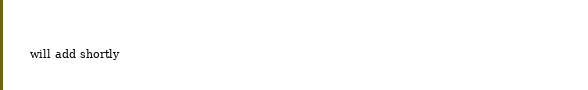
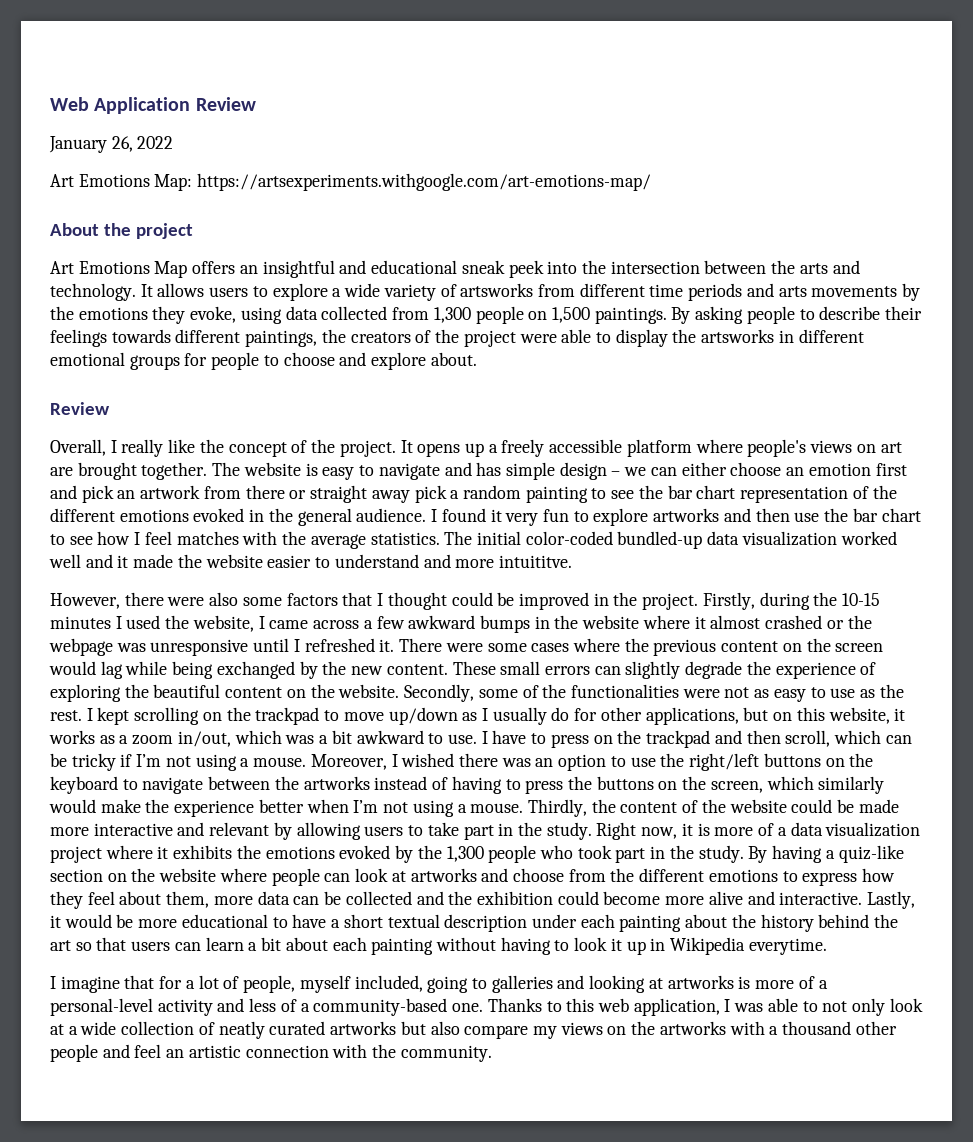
[30,49,120,60] will add shortly -> [50,97,256,114] [49,136,174,153] [50,173,652,191] [50,223,194,239] [50,260,860,278] [50,283,921,301] [50,306,923,324] [50,329,864,347] [50,352,477,370] [50,402,110,415] [50,439,902,457] [50,462,907,480] [50,485,897,503] [50,508,921,526] [50,531,897,549] [49,554,572,568] [50,592,881,610] [50,615,872,633] [49,638,884,656] [49,661,877,679] [50,684,904,702] [50,707,906,725] [49,730,912,748] [50,753,874,771] [50,776,885,794] [49,799,899,817] [50,822,921,840] [50,845,904,863] [50,868,896,886] [50,891,916,909] [50,914,899,932] [50,937,827,955] [50,975,828,993] [50,998,923,1016] [50,1021,897,1039] [50,1044,492,1062] Web Application Review // January 26, 2022 // Art Emotions Map: https://artsexperiments.withgoogle.com/art-emotions-map/ // About the project // Art Emotions Map offers an insightful and educational sneak peek into the intersection between the arts and technology. It allows users to explore a wide variety of artsworks from different time periods and arts movements by the emotions they evoke, using data collected from 1,300 people on 1,500 paintings. By asking people to describe their feelings towards different paintings, the creators of the project were able to display the artsworks in different emotional groups for people to choose and explore about. // Review // Overall, I really like the concept of the project. It opens up a freely accessible platform where people's views on art are brought together. The website is easy to navigate and has simple design – we can either choose an emotion first and pick an artwork from there or straight away pick a random painting to see the bar chart representation of the different emotions evoked in the general audience. I found it very fun to explore artworks and then use the bar chart to see how I feel matches with the average statistics. The initial color-coded bundled-up data visualization worked well and it made the website easier to understand and more intuititve. // However, there were also some factors that I thought could be improved in the project. Firstly, during the 10-15 minutes I used the website, I came across a few awkward bumps in the website where it almost crashed or the webpage was unresponsive until I refreshed it. There were some cases where the previous content on the screen would lag while being exchanged by the new content. These small errors can slightly degrade the experience of exploring the beautiful content on the website. Secondly, some of the functionalities were not as easy to use as the rest. I kept scrolling on the trackpad to move up/down as I usually do for other applications, but on this website, it works as a zoom in/out, which was a bit awkward to use. I have to press on the trackpad and then scroll, which can be tricky if I’m not using a mouse. Moreover, I wished there was an option to use the right/left buttons on the keyboard to navigate between the artworks instead of having to press the buttons on the screen, which similarly would make the experience better when I’m not using a mouse. Thirdly, the content of the website could be made more interactive and relevant by allowing users to take part in the study. Right now, it is more of a data visualization project where it exhibits the emotions evoked by the 1,300 people who took part in the study. By having a quiz-like section on the website where people can look at artworks and choose from the different emotions to express how they feel about them, more data can be collected and the exhibition could become more alive and interactive. Lastly, it would be more educational to have a short textual description under each painting about the history behind the art so that users can learn a bit about each painting without having to look it up in Wikipedia everytime. // I imagine that for a lot of people, myself included, going to galleries and looking at artworks is more of a personal-level activity and less of a community-based one. Thanks to this web application, I was able to not only look at a wide collection of neatly curated artworks but also compare my views on the artworks with a thousand other people and feel an artistic connection with the community.

